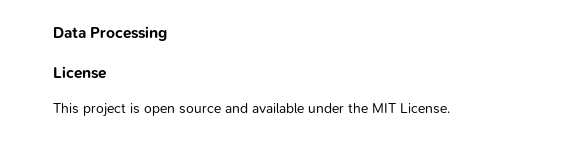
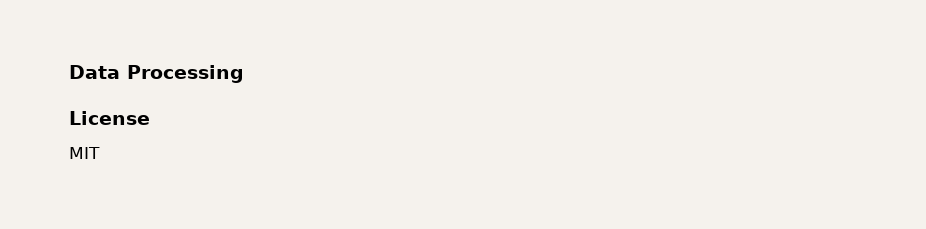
[53,103,450,117] This project is open source and available under the MIT License. -> [69,147,100,159] MIT

